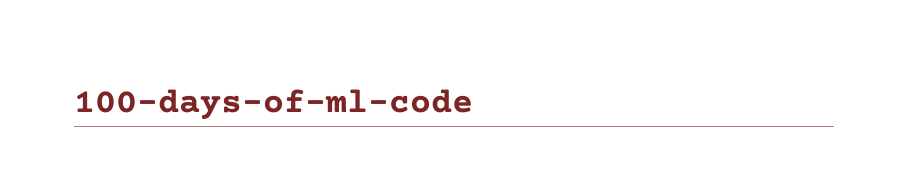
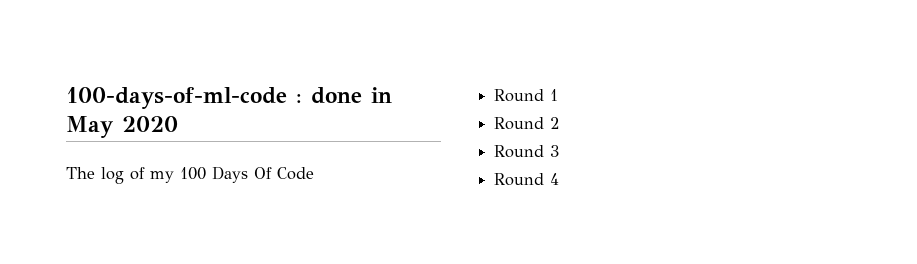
(473, 104) none -> [296,87,392,104] [66,116,178,138] [66,166,314,184] [494,89,559,102] [494,117,560,130] [494,145,560,158] [494,173,560,186] : done in May 2020 // The log of my 100 Days Of Code // Round 1 // Round 2 // Round 3 // Round 4

